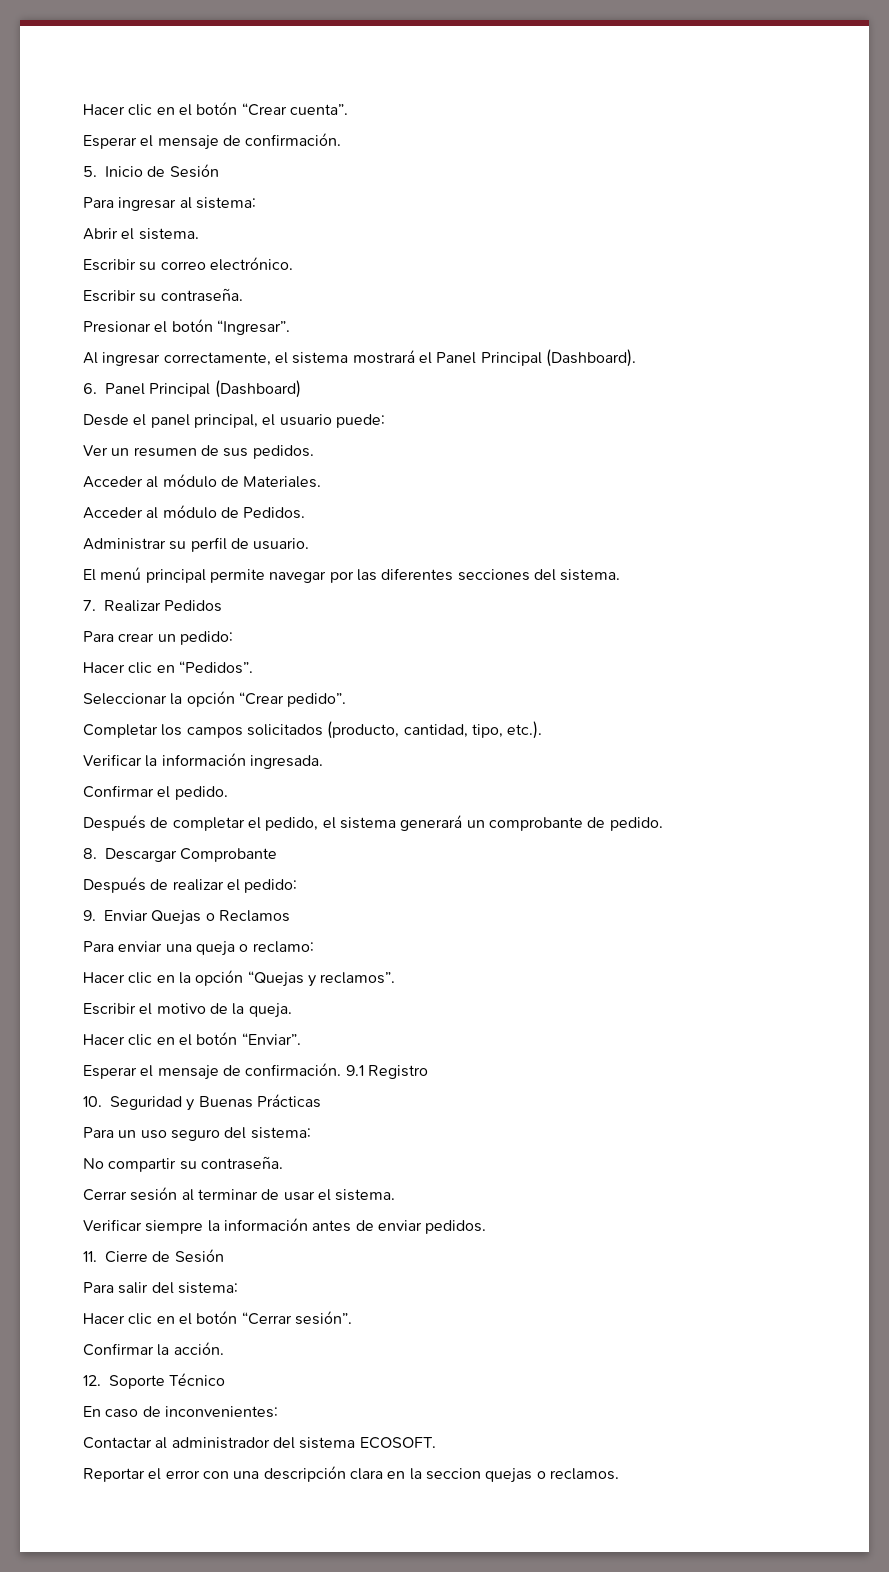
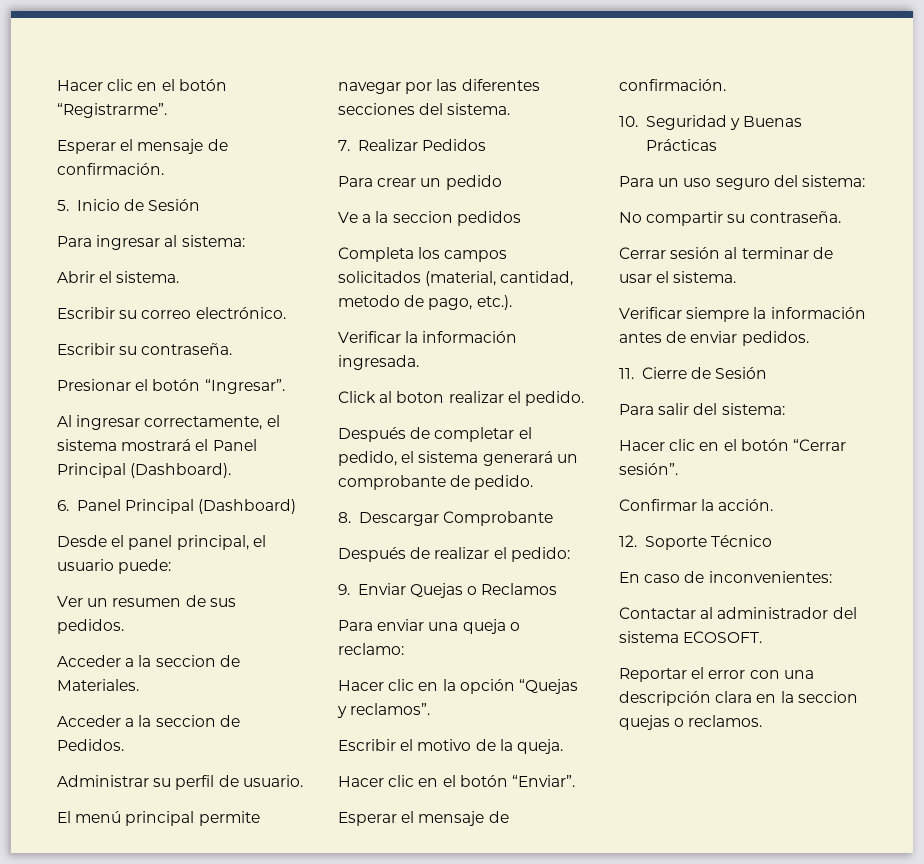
[83,102,348,116] Hacer clic en el botón “Crear cuenta”. -> [57,79,227,91] [57,103,167,118] Hacer clic en el botón “Registrarme”.
[146,474,217,488] al módulo -> [125,655,216,667] a la seccion
[146,505,217,519] al módulo -> [125,715,216,727] a la seccion
[179,631,233,645] [83,661,253,674] [83,691,347,707] [83,721,503,739] pedido: // Hacer clic en “Pedidos”. // Seleccionar la opción “Crear pedido”. // Completar los campos solicitados (producto, cantidad, tipo, -> [445,175,502,190] [338,211,521,226] [338,247,508,262] [338,271,574,286] [338,295,473,310] pedido // Ve a la seccion pedidos // Completa los campos solicitados (material, cantidad, metodo de pago,
[83,785,154,798] Confirmar -> [338,391,504,403] Click al boton realizar
[345,1065,428,1079] 9.1 Registro -> (726, 85) none

